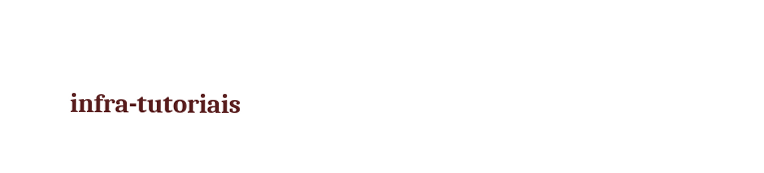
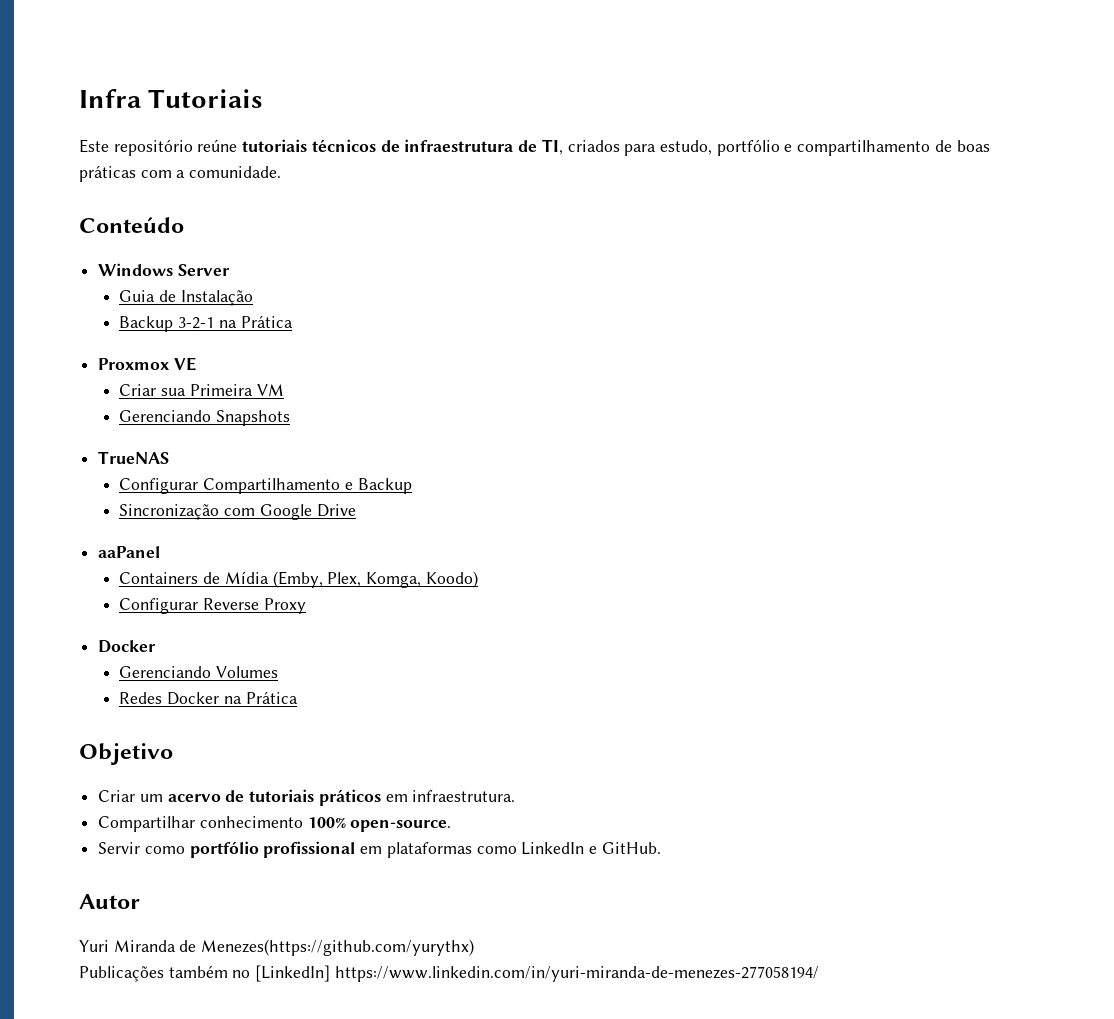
[69,92,241,114] infra-tutoriais -> [79,89,264,108] [79,139,990,156] [79,165,282,182] [79,217,184,234] [98,263,230,276] [119,290,253,306] [119,315,293,332] [98,357,196,371] [119,384,284,396] [119,410,291,426] [98,451,170,464] [119,478,412,494] [119,504,356,520] [98,546,161,558] [119,571,478,588] [119,598,306,614] [98,640,157,653] [119,666,279,678] [119,691,298,705] [79,743,173,765] [98,789,516,806] [98,816,452,832] [98,841,661,858] [79,894,140,909] [79,939,475,956] [79,965,819,982] Infra Tutoriais // Este repositório reúne tutoriais técnicos de infraestrutura de TI, criados para estudo, portfólio e compartilhamento de boas práticas com a comunidade. // Conteúdo // Windows Server // Guia de Instalação // Backup 3-2-1 na Prática // Proxmox VE // Criar sua Primeira VM // Gerenciando Snapshots // TrueNAS // Configurar Compartilhamento e Backup // Sincronização com Google Drive // aaPanel // Containers de Mídia (Emby, Plex, Komga, Koodo) // Configurar Reverse Proxy // Docker // Gerenciando Volumes // Redes Docker na Prática // Objetivo // Criar um acervo de tutoriais práticos em infraestrutura. // Compartilhar conhecimento 100% open-source. // Servir como portfólio profissional em plataformas como LinkedIn e GitHub. // Autor // Yuri Miranda de Menezes(https://github.com/yurythx) // Publicações também no [LinkedIn] https://www.linkedin.com/in/yuri-miranda-de-menezes-277058194/

